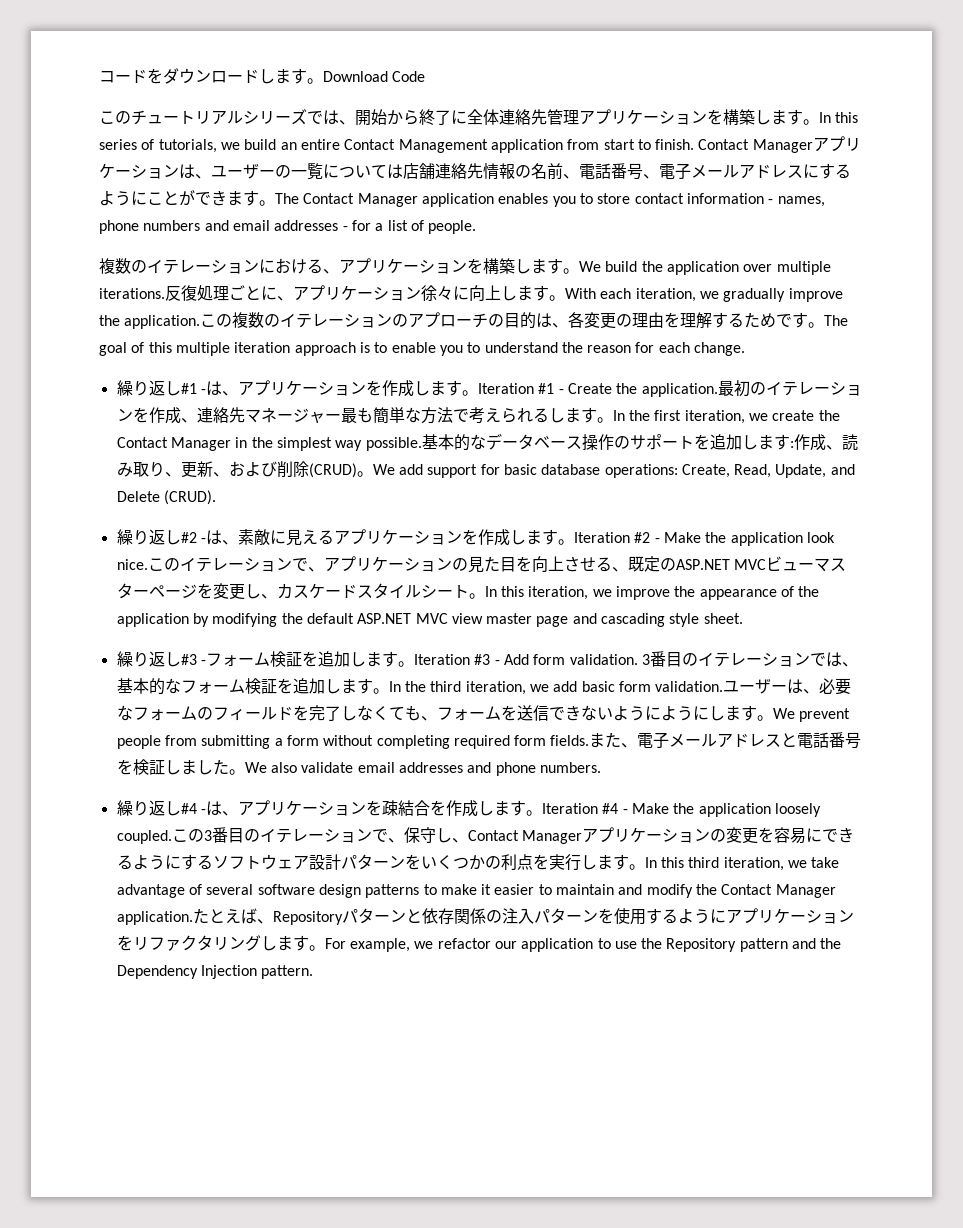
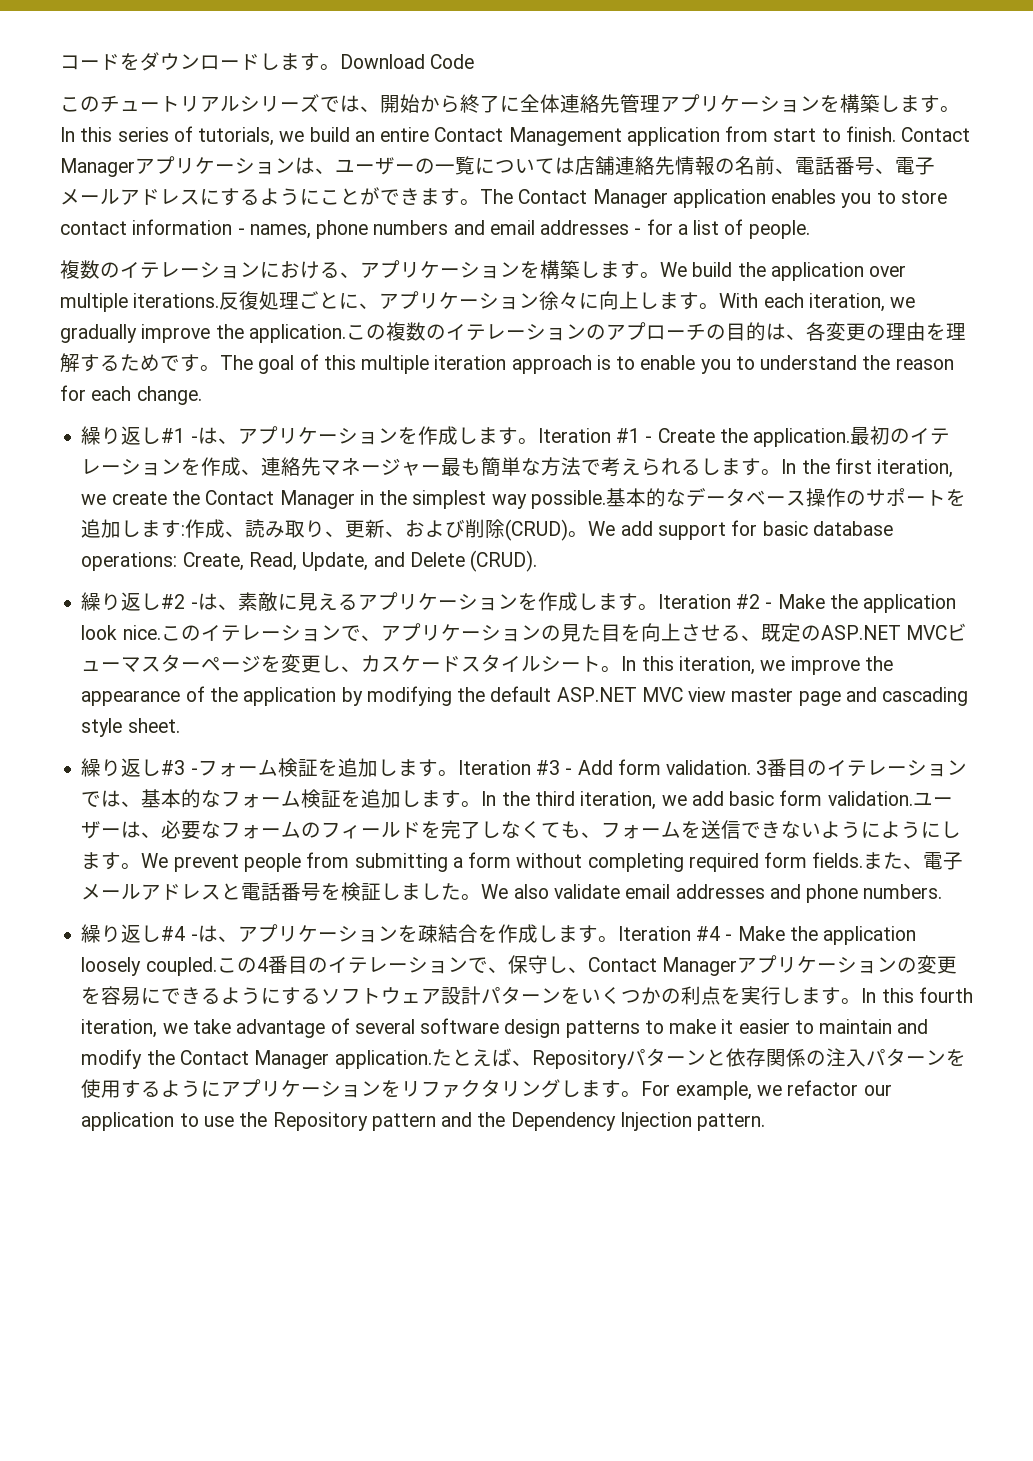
[203,830,212,841] 3 -> [256,957,268,972] 4
[688,857,720,868] third -> [918,987,973,1003] fourth

